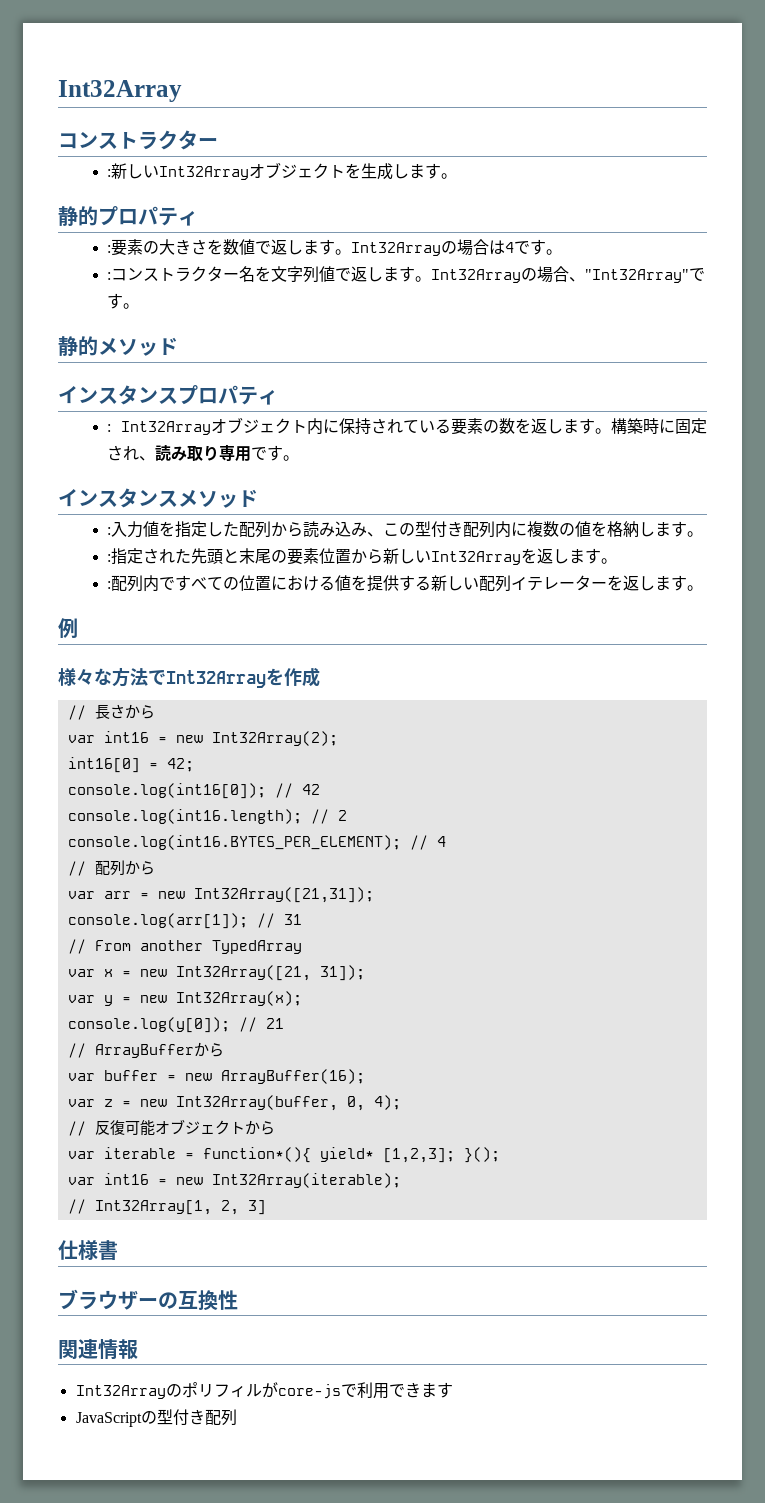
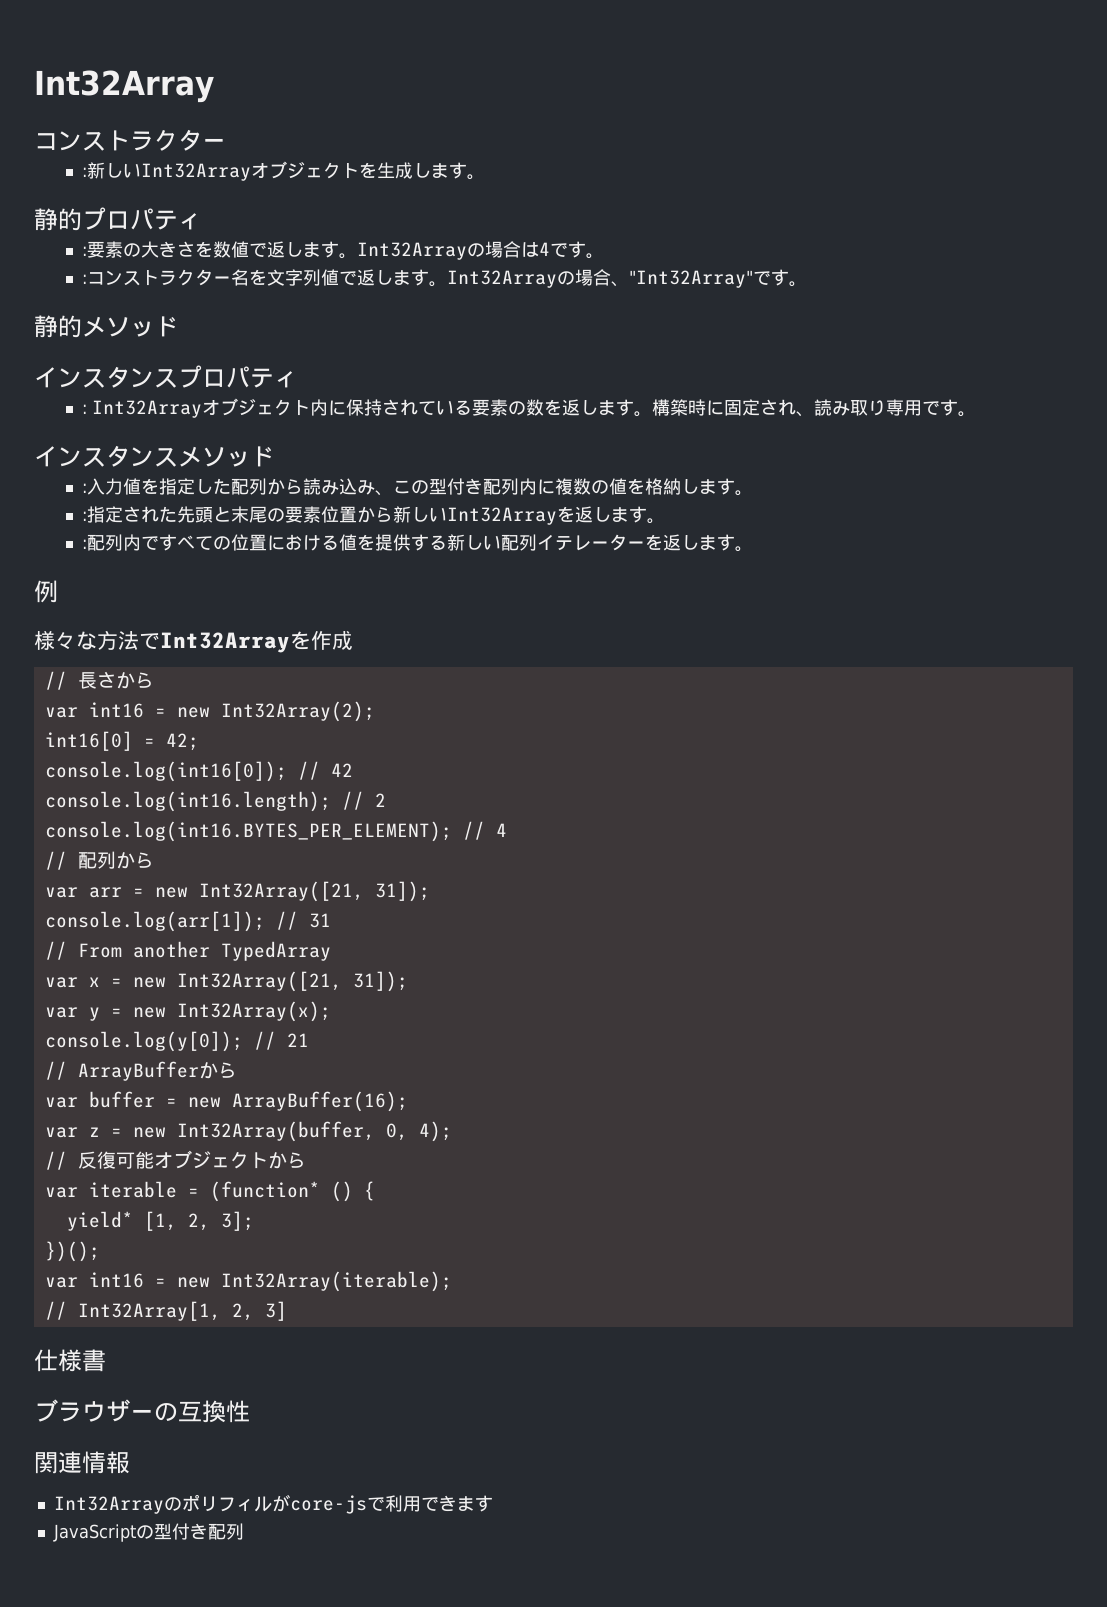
[193,887,374,903] Int32Array([21,31]); -> [198,881,430,902] Int32Array([21, 31]);
[202,1147,500,1163] function*(){ yield* [1,2,3]; }(); -> [209,1181,375,1202] [66,1211,254,1231] [44,1241,100,1262] (function* () { // yield* [1, 2, 3]; // })();

